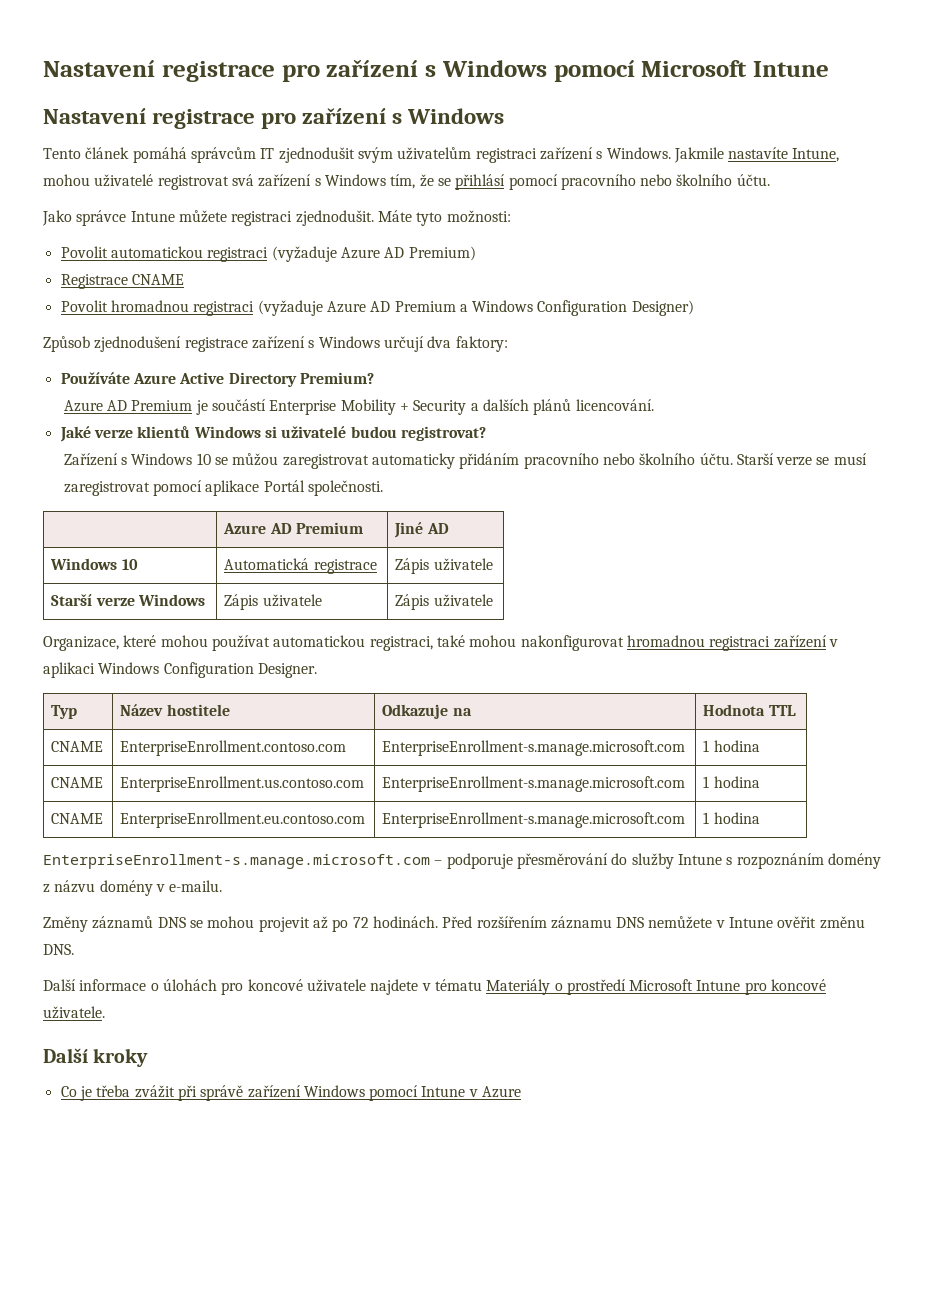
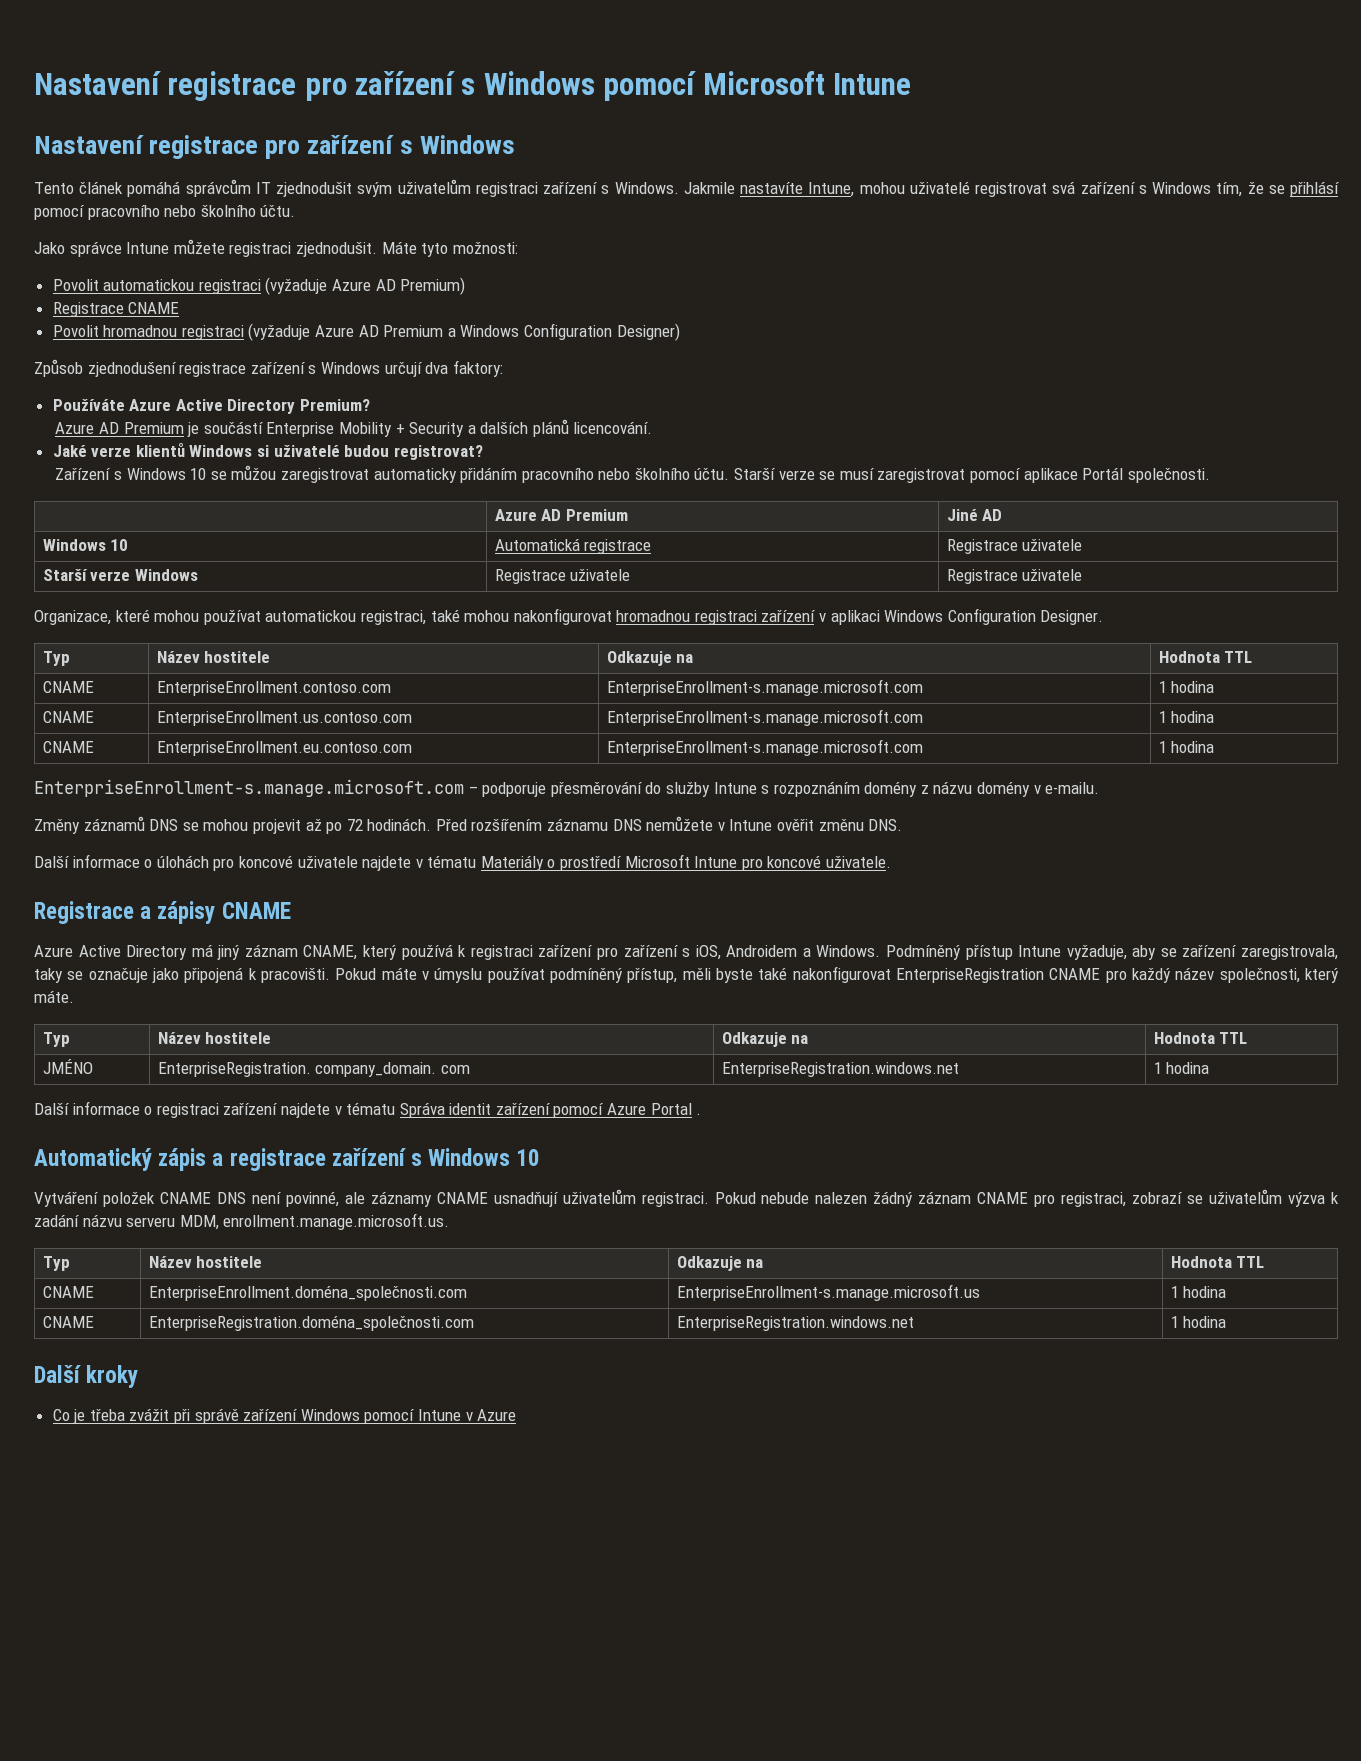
[395,558,430,574] Zápis -> [946,539,1018,554] Registrace
[224,594,259,610] Zápis -> [494,569,566,584] Registrace
[395,594,430,610] Zápis -> [946,569,1018,584] Registrace
(105, 1012) none -> [34,901,291,924] [34,944,1339,960] [34,966,1339,983] [34,990,74,1003] [42,1032,70,1047] [157,1032,272,1044] [721,1032,809,1047] [1153,1032,1248,1044] [42,1059,93,1074] [157,1062,470,1077] [721,1062,959,1077] [1153,1062,1210,1074] [34,1101,702,1118] [34,1148,541,1171] [34,1189,1339,1207] [34,1213,450,1230] [42,1256,70,1271] [148,1256,263,1268] [676,1256,764,1271] [1170,1256,1265,1268] [42,1286,94,1298] [148,1285,467,1301] [676,1284,980,1301] [1170,1286,1227,1298] [42,1316,94,1328] [148,1315,474,1331] [676,1316,914,1331] [1170,1316,1227,1328] // Registrace a zápisy CNAME // Azure Active Directory má jiný záznam CNAME, který používá k registraci zařízení pro zařízení s iOS, Androidem a Windows. Podmíněný přístup Intune vyžaduje, aby se zařízení zaregistrovala, taky se označuje jako připojená k pracovišti. Pokud máte v úmyslu používat podmíněný přístup, měli byste také nakonfigurovat EnterpriseRegistration CNAME pro každý název společnosti, který máte. // Typ | Název hostitele | Odkazuje na | Hodnota TTL // JMÉNO | EnterpriseRegistration. company_domain. com | EnterpriseRegistration.windows.net | 1 hodina // Další informace o registraci zařízení najdete v tématu Správa identit zařízení pomocí Azure Portal . // Automatický zápis a registrace zařízení s Windows 10 // Vytváření položek CNAME DNS není povinné, ale záznamy CNAME usnadňují uživatelům registraci. Pokud nebude nalezen žádný záznam CNAME pro registraci, zobrazí se uživatelům výzva k zadání názvu serveru MDM, enrollment.manage.microsoft.us. // Typ | Název hostitele | Odkazuje na | Hodnota TTL // CNAME | EnterpriseEnrollment.doména_společnosti.com | EnterpriseEnrollment-s.manage.microsoft.us | 1 hodina // CNAME | EnterpriseRegistration.doména_společnosti.com | EnterpriseRegistration.windows.net | 1 hodina

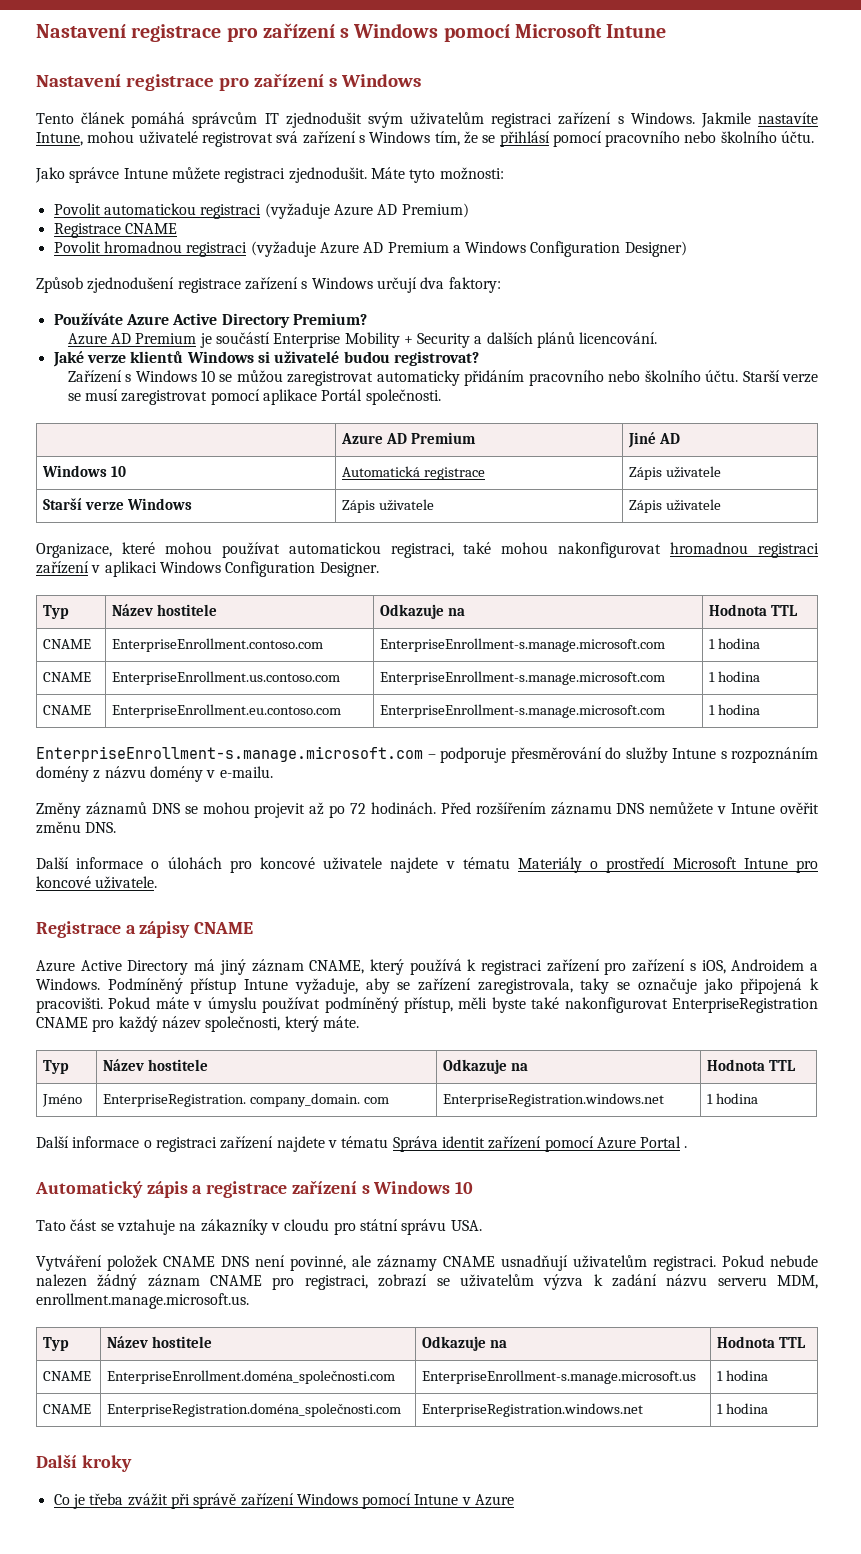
[946,539,1018,554] Registrace -> [629,467,663,480] Zápis
[494,569,566,584] Registrace -> [342,500,376,513] Zápis
[946,569,1018,584] Registrace -> [629,500,663,513] Zápis
[42,1059,93,1074] JMÉNO -> [42,1094,83,1107] Jméno
(541, 1157) none -> [36,1219,482,1235] // Tato část se vztahuje na zákazníky v cloudu pro státní správu USA.

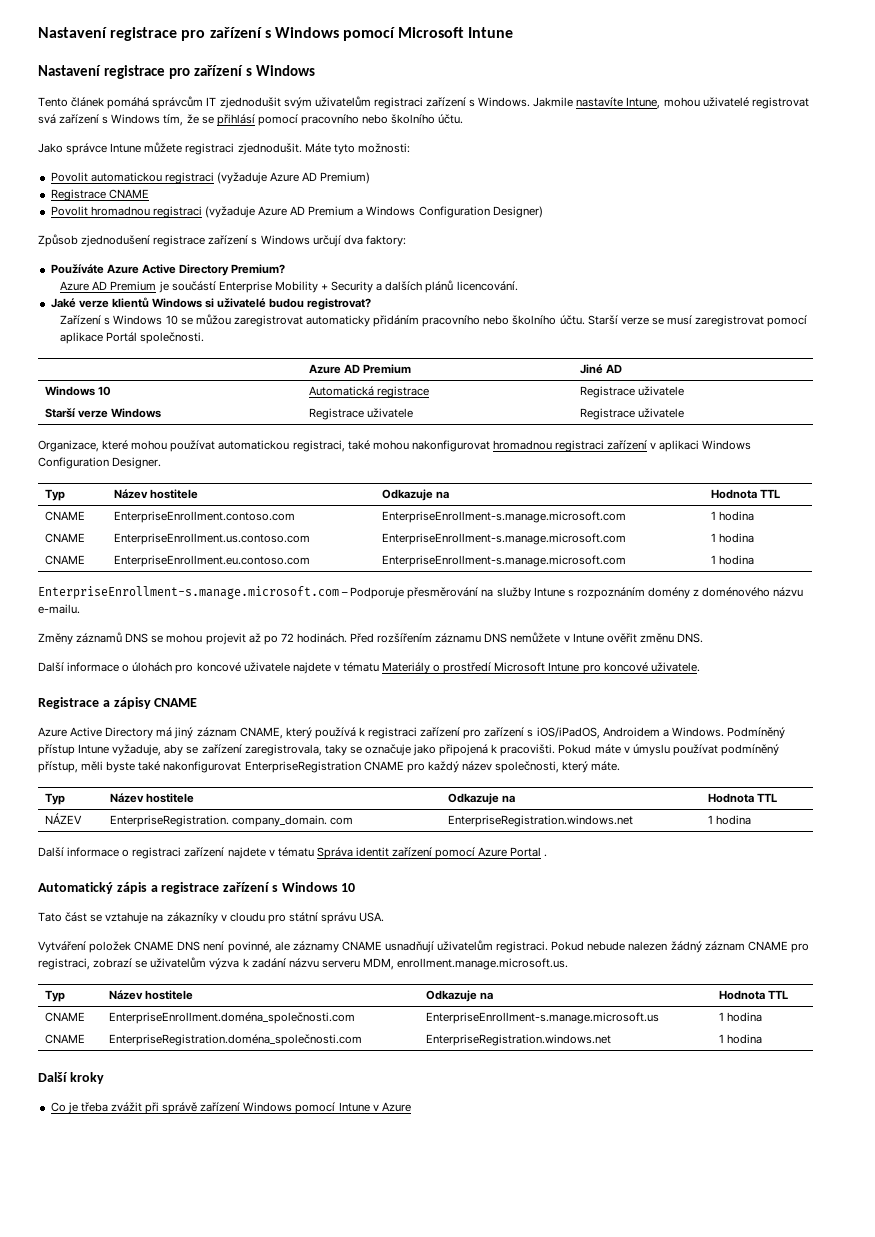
[629,467,663,480] Zápis -> [579,386,635,398] Registrace
[342,500,376,513] Zápis -> [308,408,364,420] Registrace
[629,500,663,513] Zápis -> [579,408,635,420] Registrace
[440,747,621,763] podporuje přesměrování do -> [350,587,494,599] Podporuje přesměrování na
[104,766,216,782] názvu domény v -> [702,587,804,597] doménového názvu
[701,960,726,974] iOS, -> [536,727,600,739] iOS/iPadOS,
[42,1094,83,1107] Jméno -> [44,813,82,824] NÁZEV

